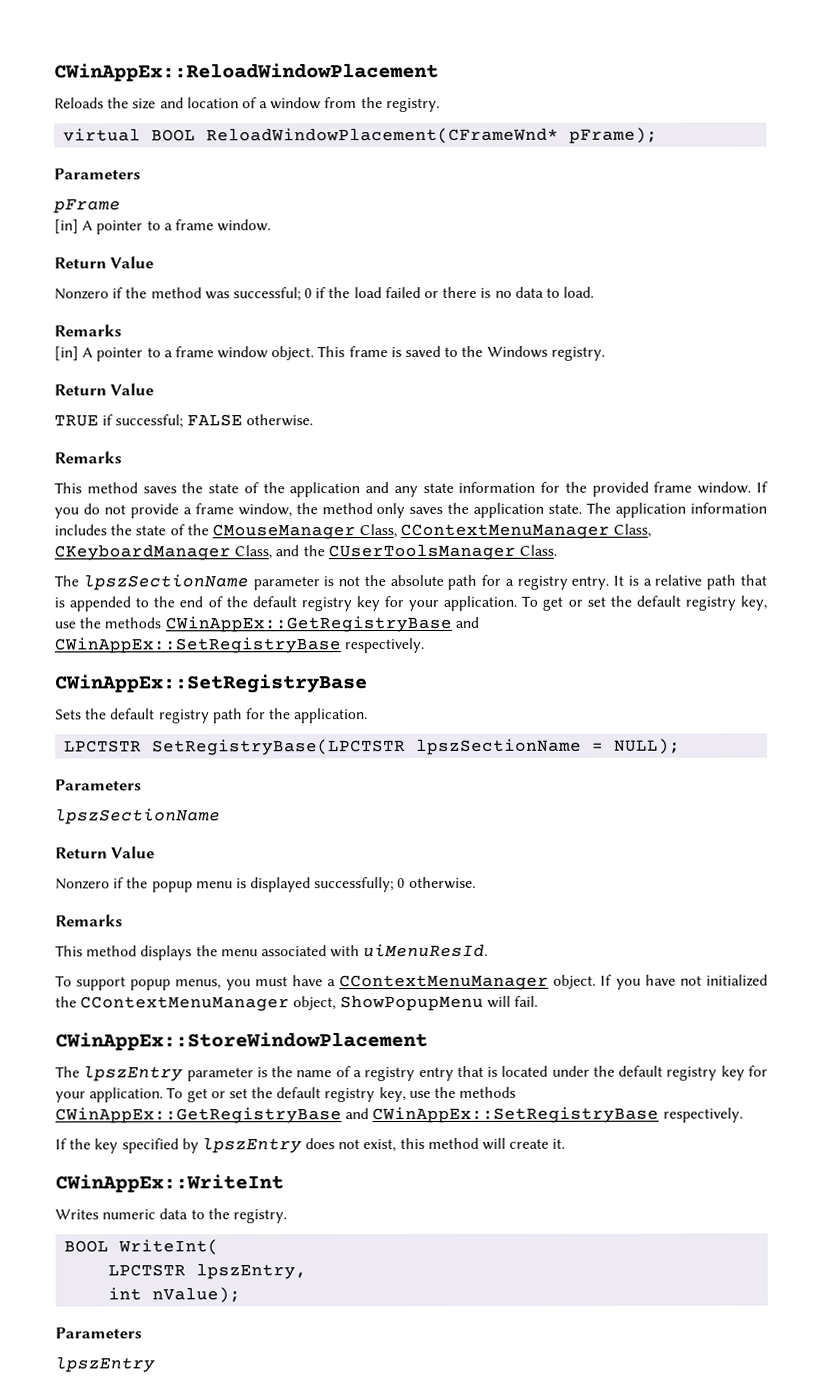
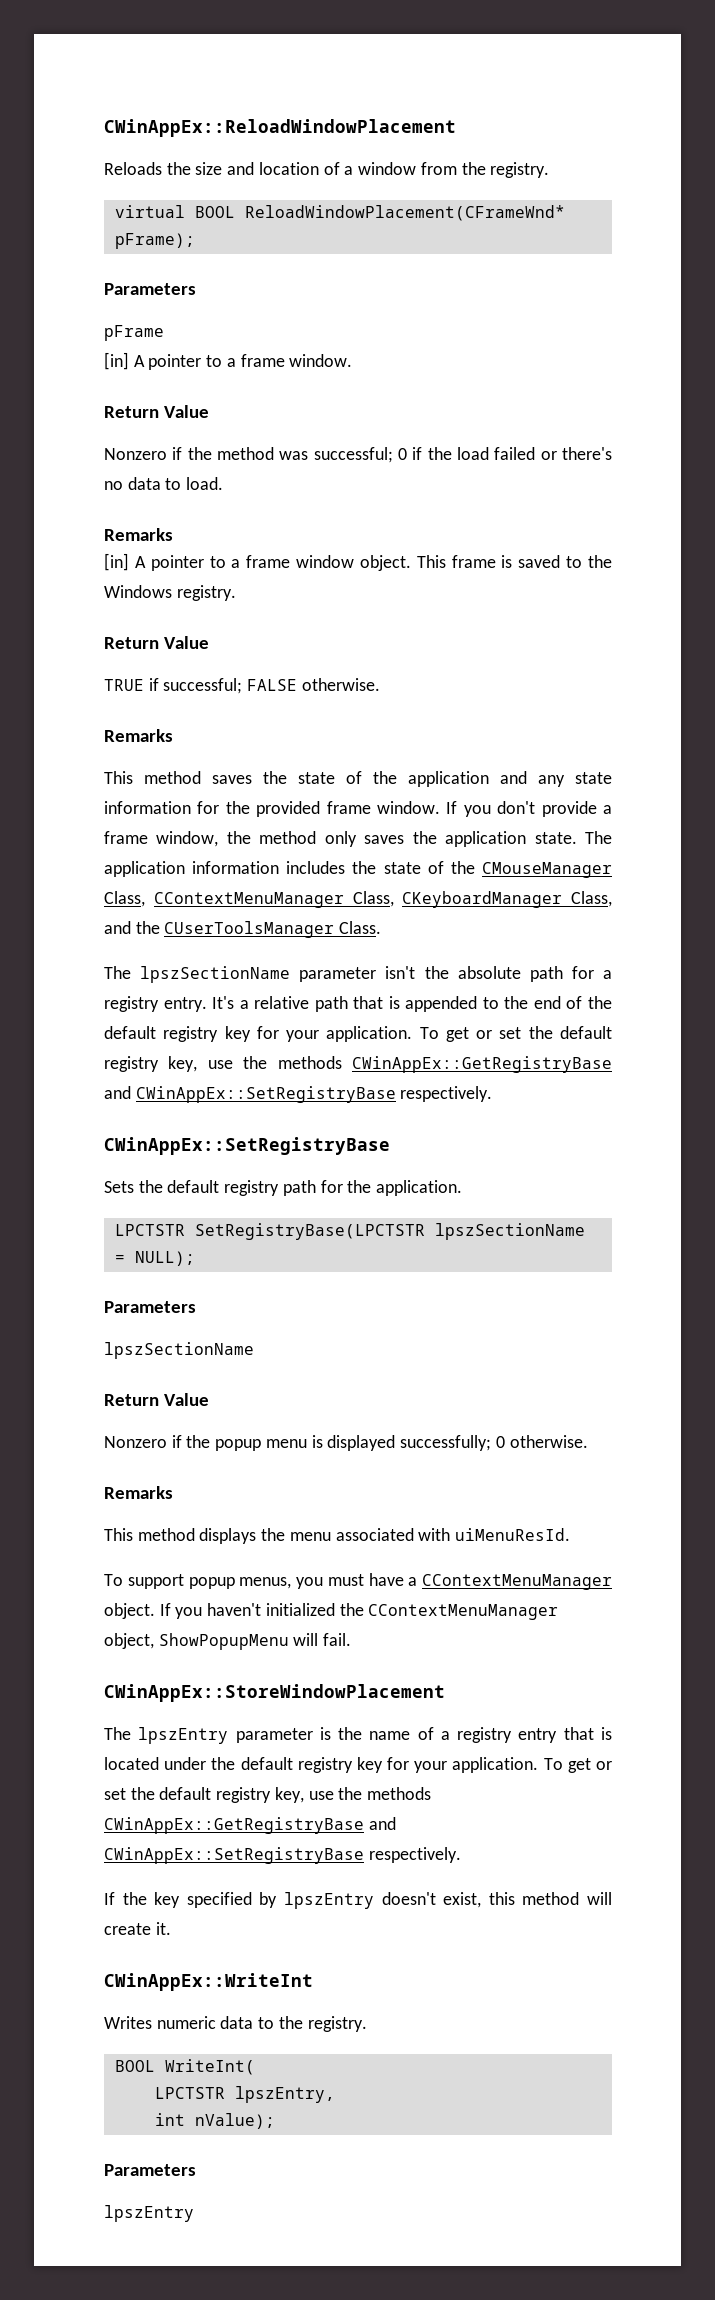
[442,286,492,298] there is -> [561,447,612,460] there's
[82,503,126,515] do not -> [497,801,536,814] don't
[323,576,361,587] is not -> [385,966,416,979] isn't
[613,575,639,586] It is -> [212,996,235,1009] It's
[644,974,702,986] have not -> [207,1603,262,1616] haven't
[305,1138,361,1150] does not -> [381,1892,436,1905] doesn't

